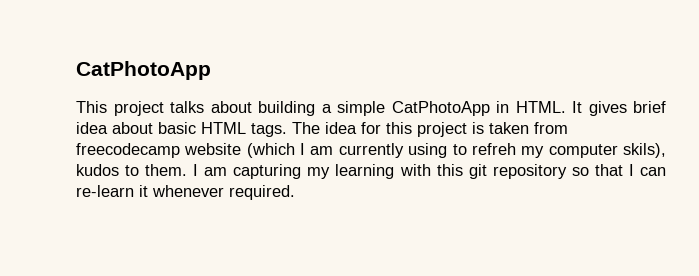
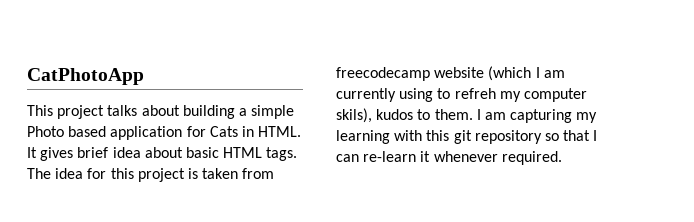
[391,101,490,116] CatPhotoApp -> [27,126,238,140] Photo based application for Cats

